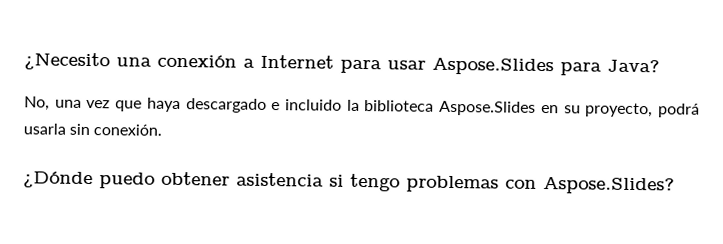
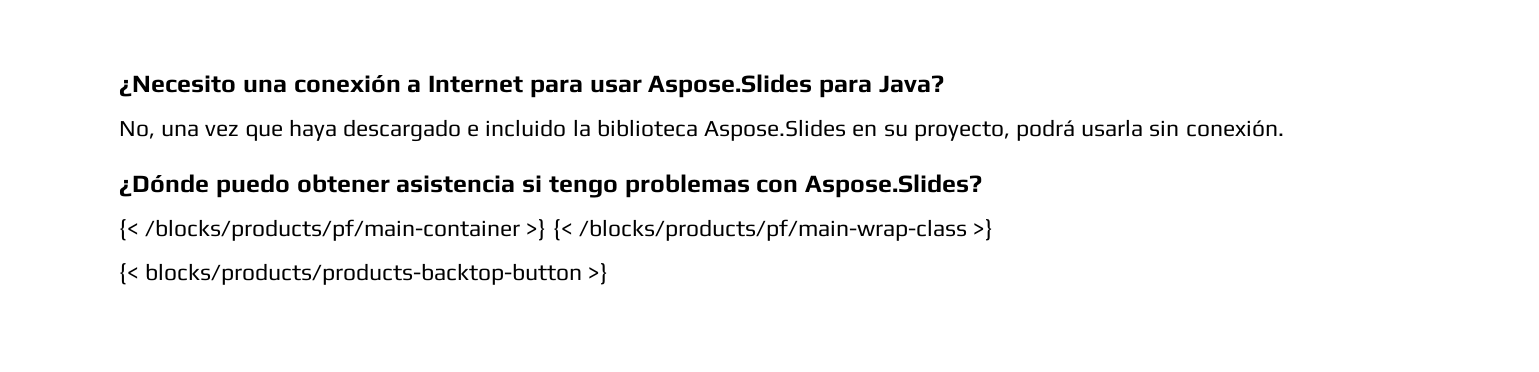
(675, 186) none -> [119,219,994,241] [119,263,609,285] // {< /blocks/products/pf/main-container >} {< /blocks/products/pf/main-wrap-class >} // {< blocks/products/products-backtop-button >}

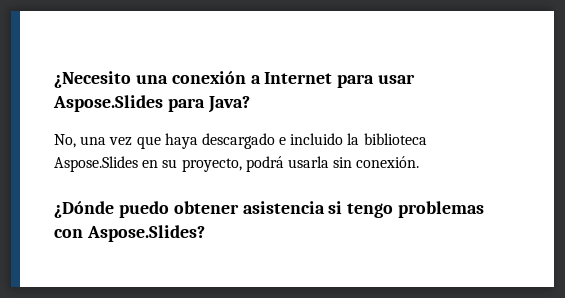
[119,219,994,241] [119,263,609,285] // {< /blocks/products/pf/main-container >} {< /blocks/products/pf/main-wrap-class >} // {< blocks/products/products-backtop-button >} -> (205, 233) none

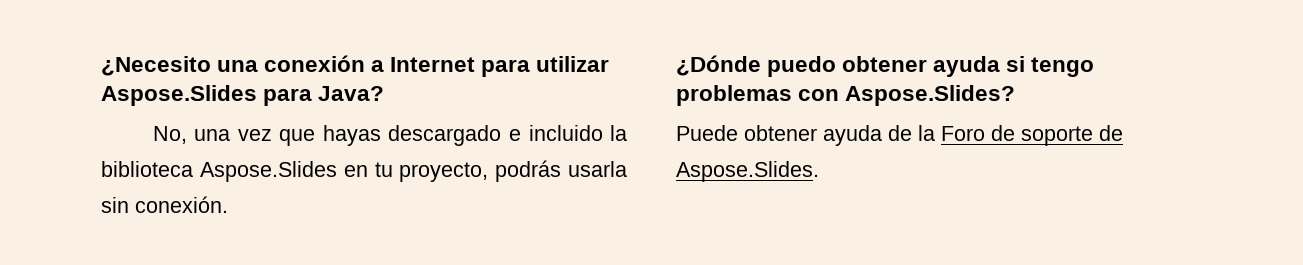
[378,74,416,84] usar -> [536,56,610,72] utilizar
[164,133,198,149] haya -> [322,125,381,146] hayas
[162,156,284,172] su proyecto, podrá -> [374,160,562,182] tu proyecto, podrás
[242,201,325,214] asistencia -> [933,56,1001,77] ayuda
(205, 233) none -> [676,125,1123,146] [676,161,819,182] // Puede obtener ayuda de la Foro de soporte de Aspose.Slides.

